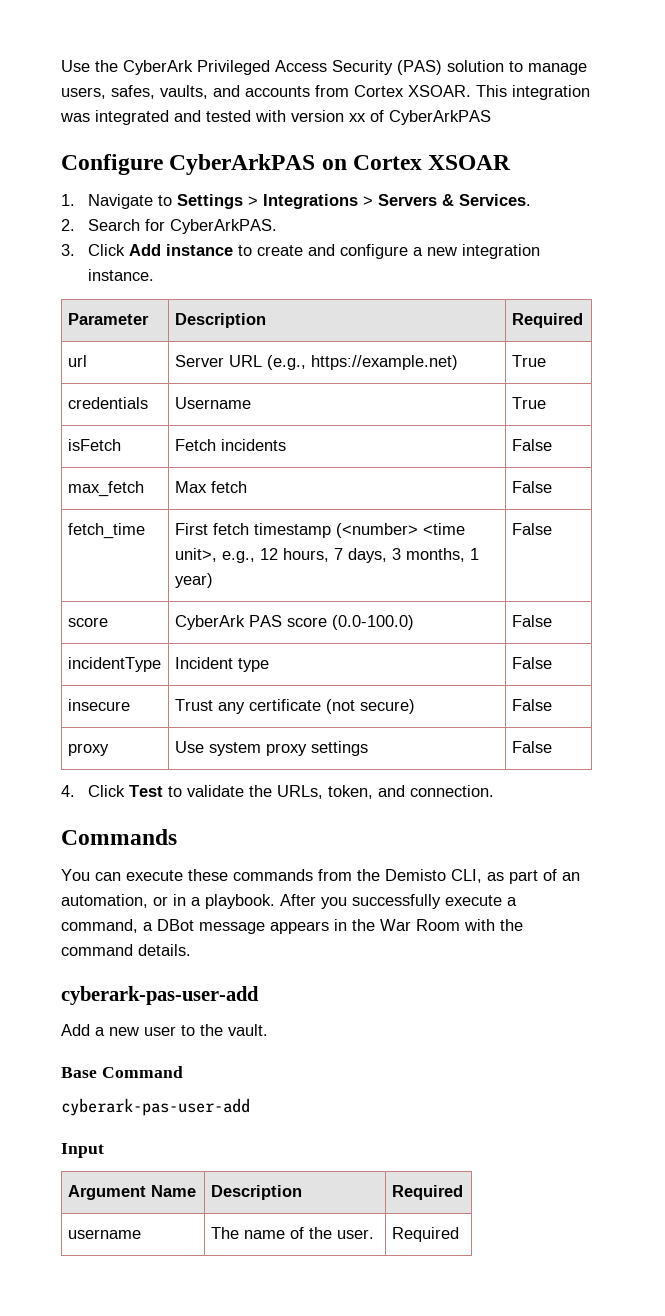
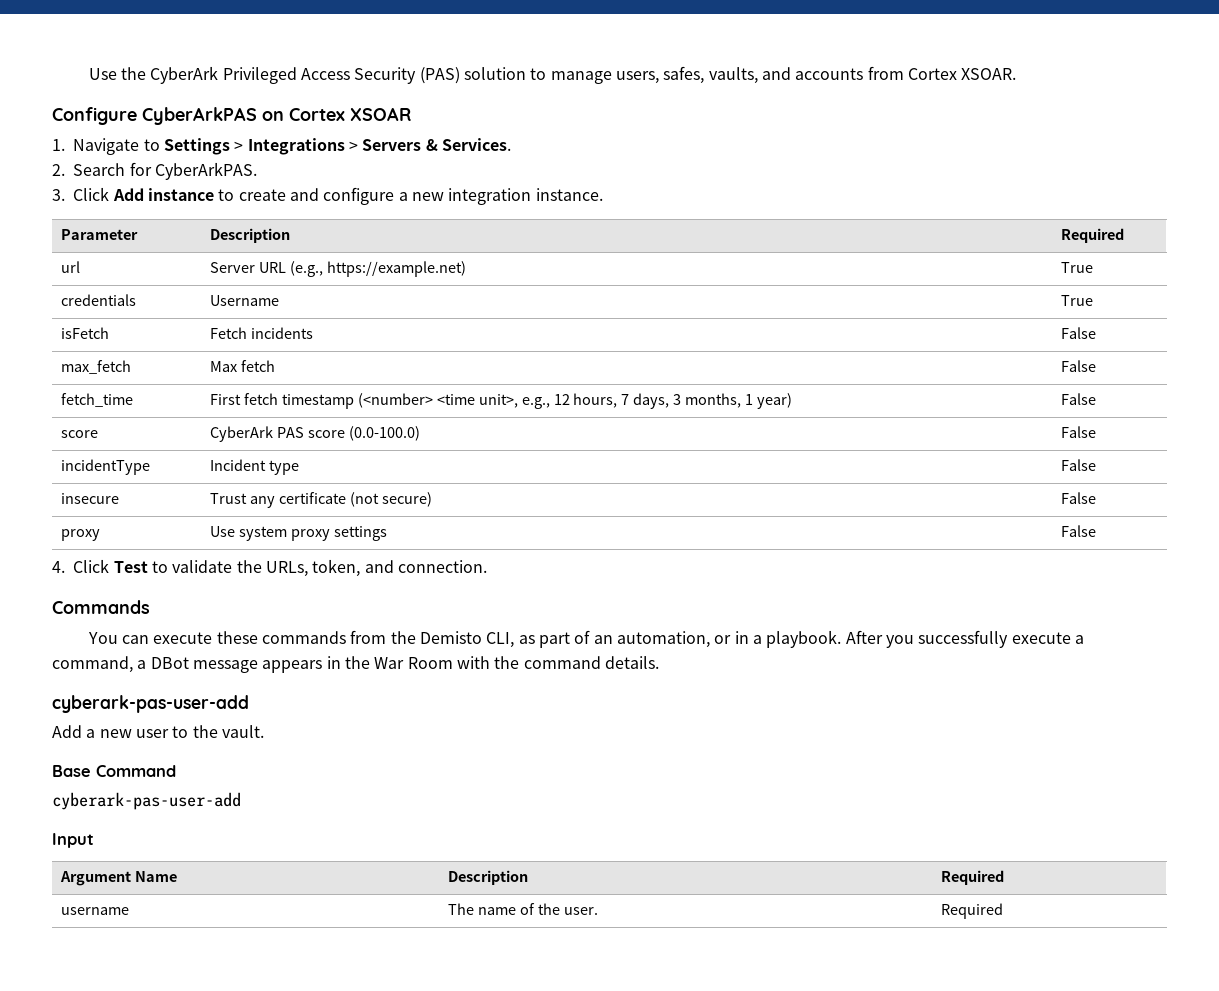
[476,85,590,100] [60,110,491,125] This integration was integrated and tested with version xx of CyberArkPAS -> (1017, 74) none

